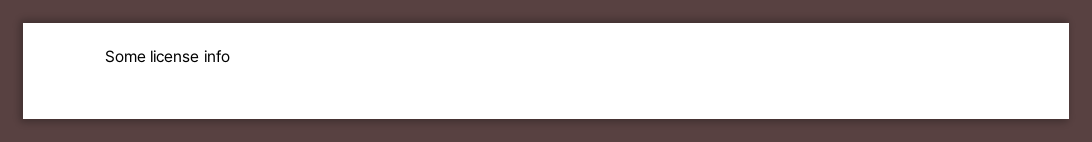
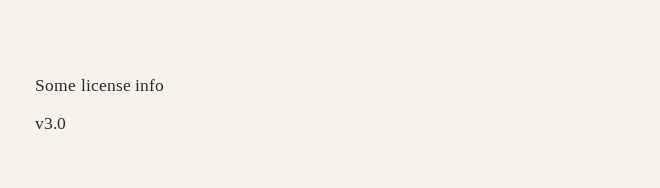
(230, 56) none -> [35,118,66,129] // v3.0

